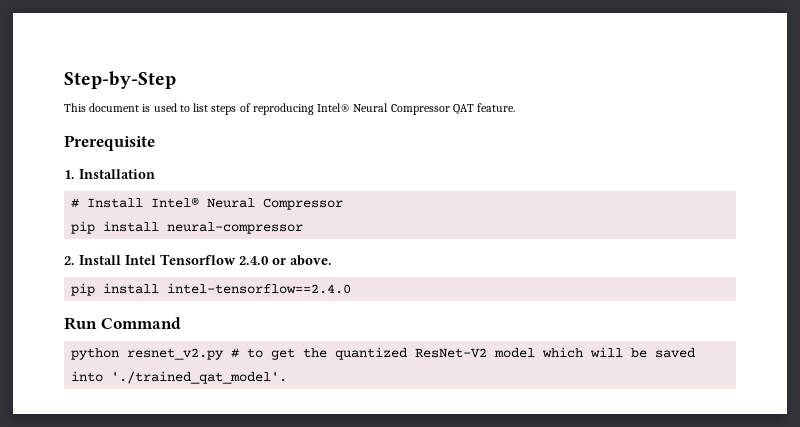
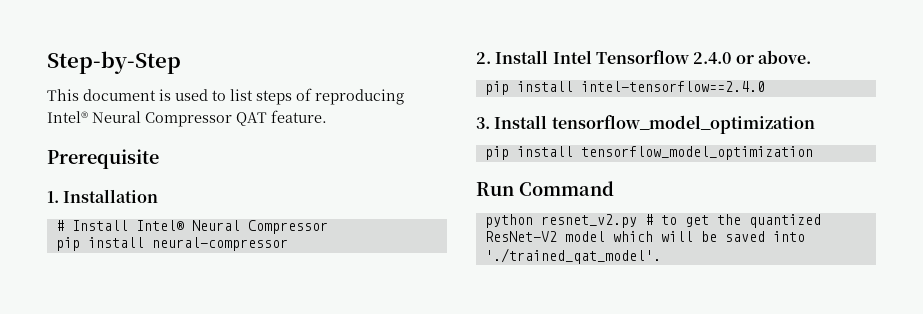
(352, 288) none -> [476,115,815,134] [484,146,813,160] // 3. Install tensorflow_model_optimization // pip install tensorflow_model_optimization

